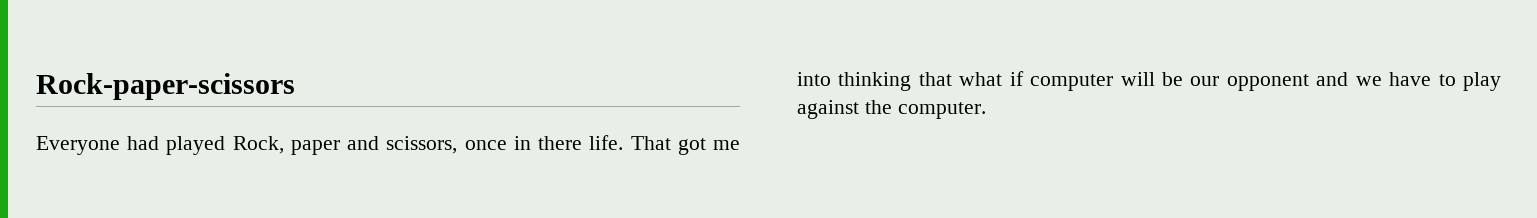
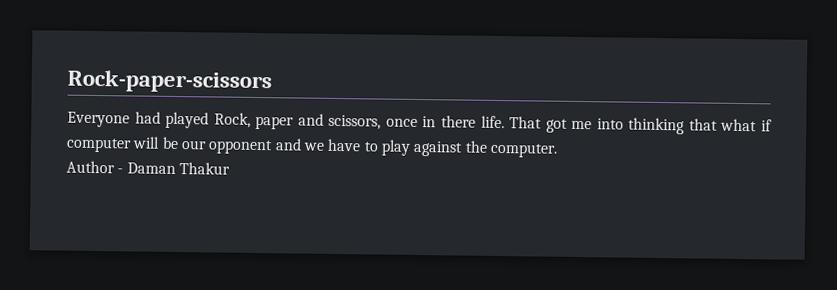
(986, 110) none -> [66,160,230,175] // Author - Daman Thakur

